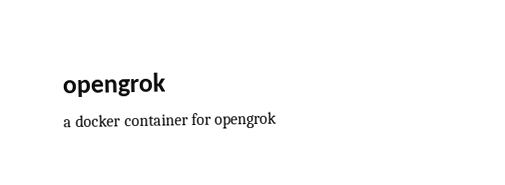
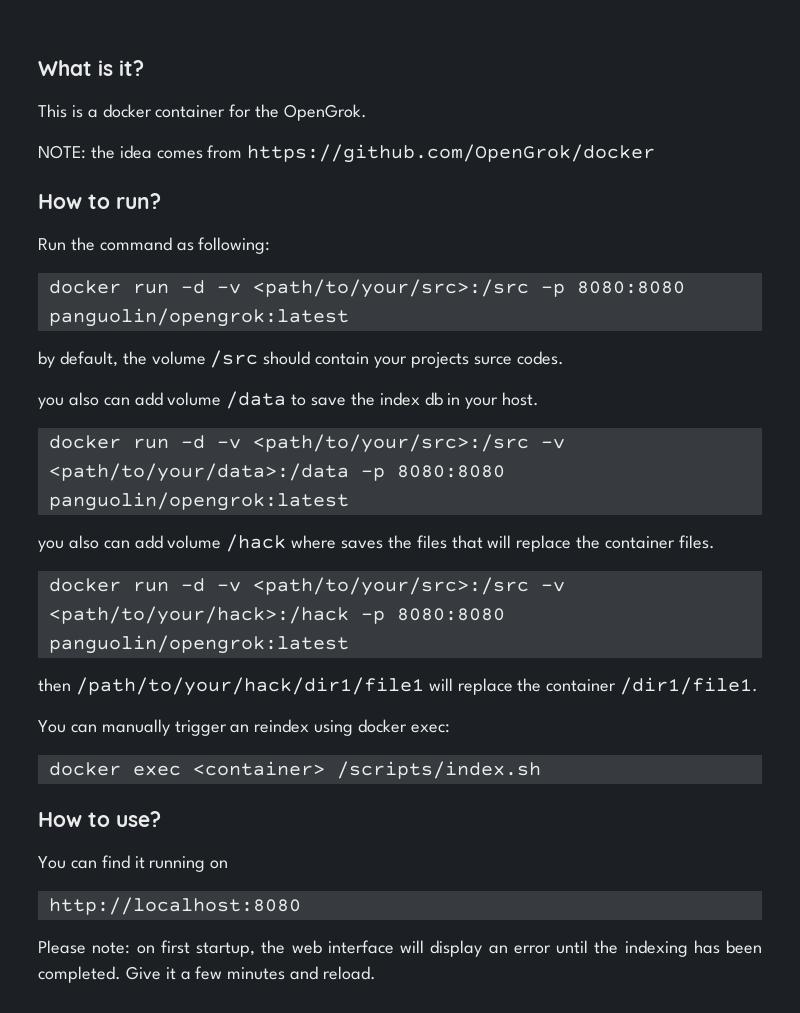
[62,72,167,98] [63,111,278,129] opengrok // a docker container for opengrok -> [38,60,144,76] [38,104,368,121] [38,144,656,163] [38,193,161,209] [38,237,271,254] [48,279,685,298] [48,308,349,327] [38,350,564,368] [38,391,540,409] [48,434,565,453] [48,463,505,482] [48,492,349,511] [38,534,715,552] [48,577,565,596] [48,606,505,625] [48,635,349,654] [38,677,759,696] [38,719,450,736] [48,761,541,779] [38,811,161,827] [38,855,229,872] [48,897,301,915] [38,940,762,957] [38,966,377,983] What is it? // This is a docker container for the OpenGrok. // NOTE: the idea comes from https://github.com/OpenGrok/docker // How to run? // Run the command as following: // docker run -d -v <path/to/your/src>:/src -p 8080:8080 panguolin/opengrok:latest // by default, the volume /src should contain your projects surce codes. // you also can add volume /data to save the index db in your host. // docker run -d -v <path/to/your/src>:/src -v <path/to/your/data>:/data -p 8080:8080 panguolin/opengrok:latest // you also can add volume /hack where saves the files that will replace the container files. // docker run -d -v <path/to/your/src>:/src -v <path/to/your/hack>:/hack -p 8080:8080 panguolin/opengrok:latest // then /path/to/your/hack/dir1/file1 will replace the container /dir1/file1. // You can manually trigger an reindex using docker exec: // docker exec <container> /scripts/index.sh // How to use? // You can find it running on // http://localhost:8080 // Please note: on first startup, the web interface will display an error until the indexing has been completed. Give it a few minutes and reload.

